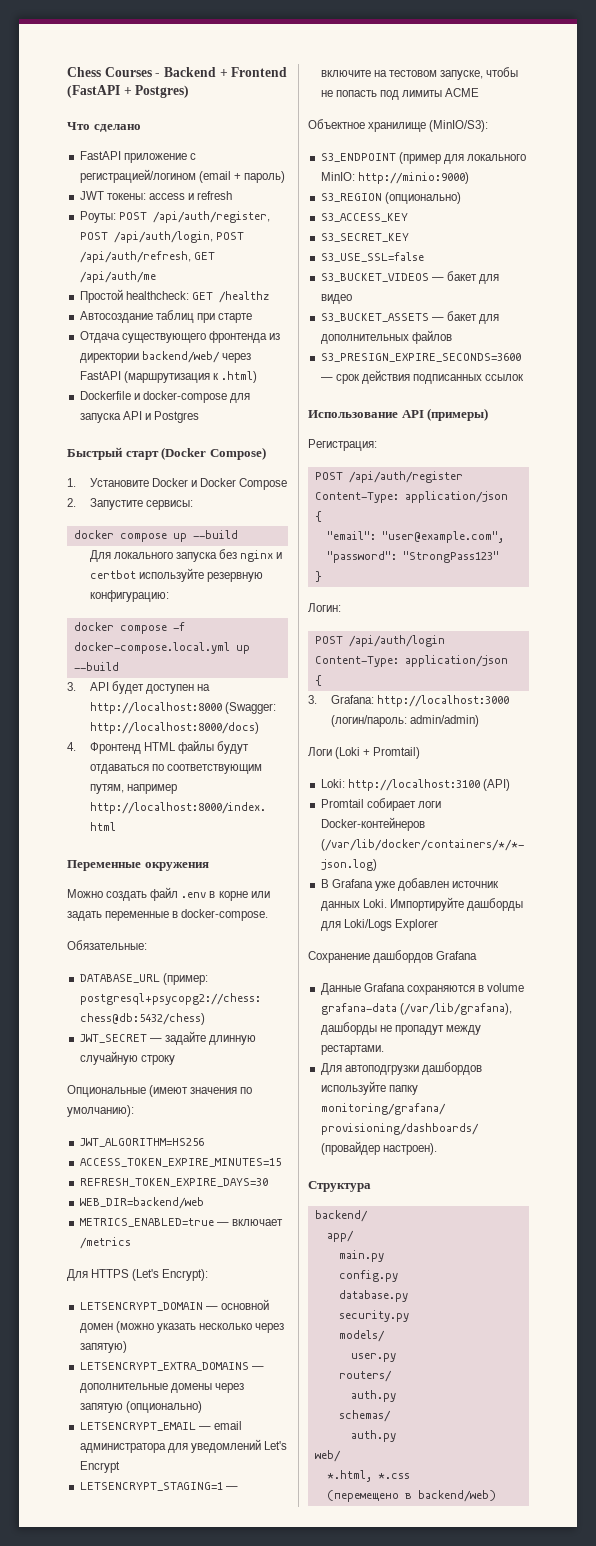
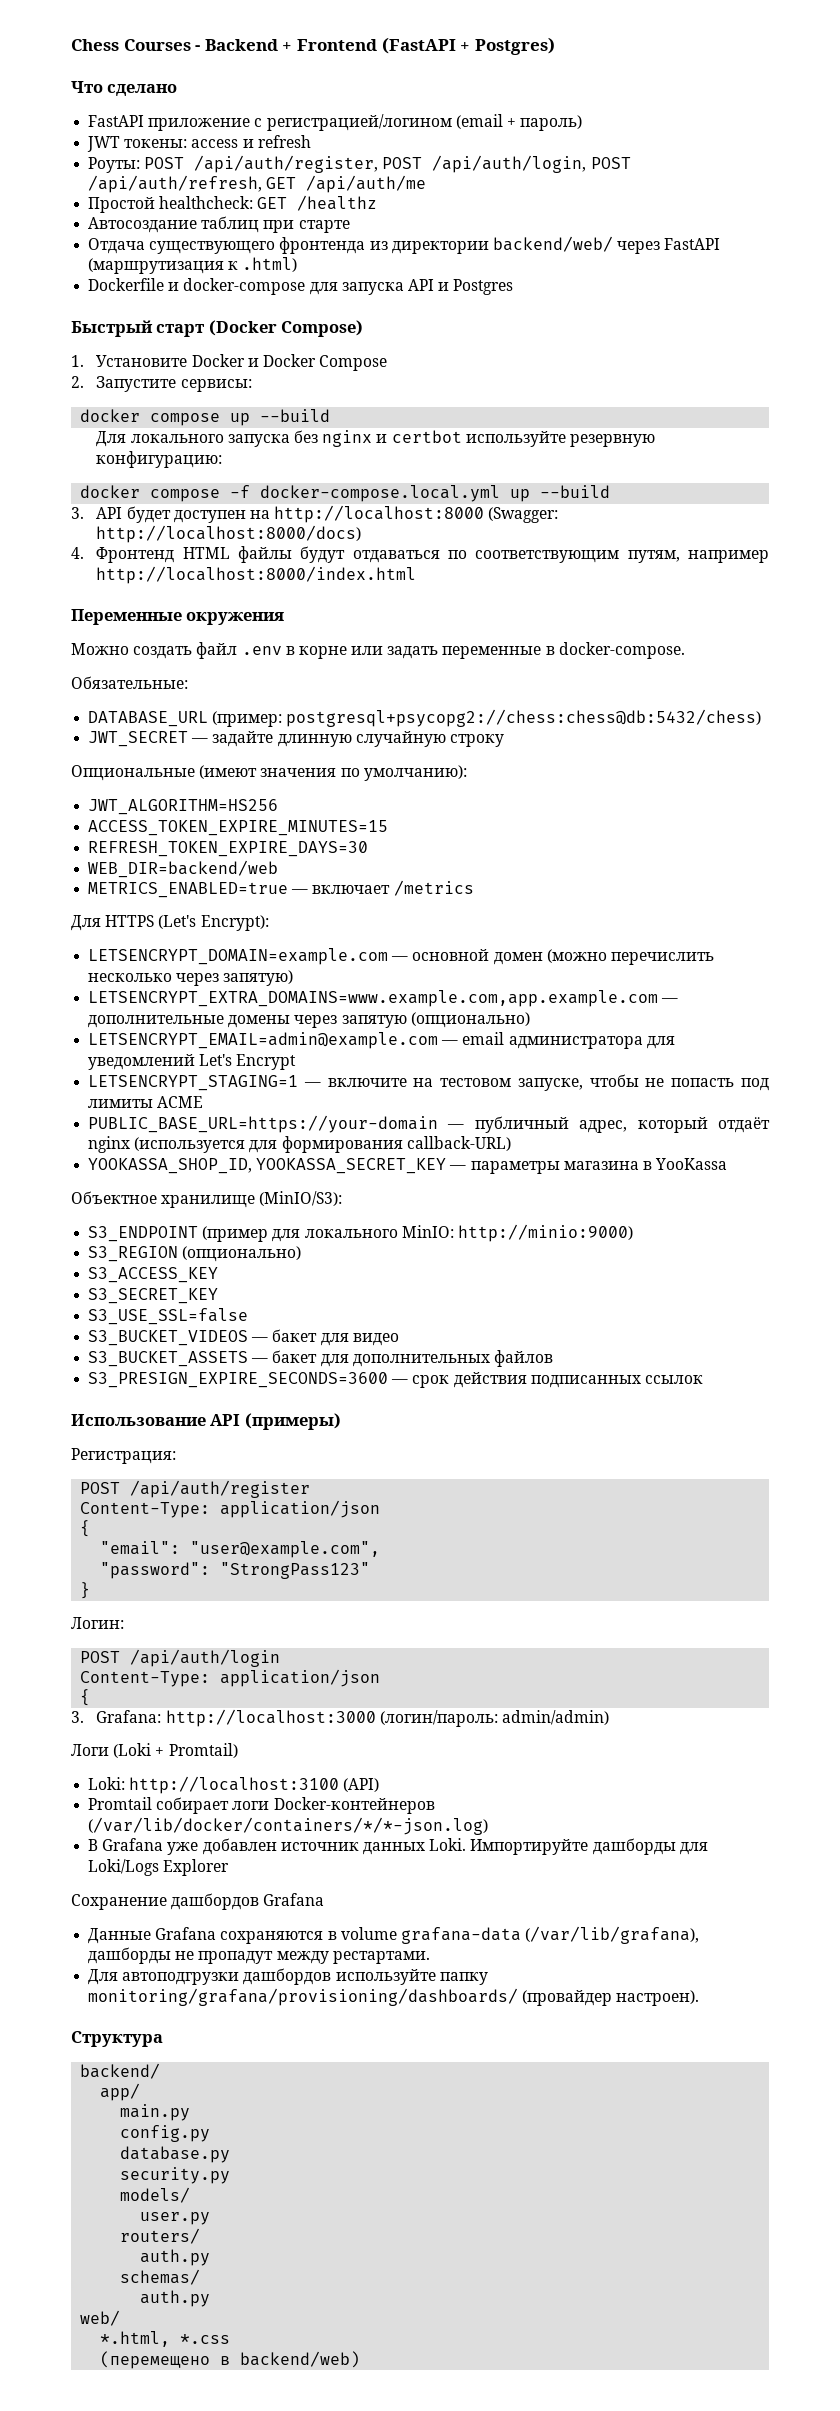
[79,1302,203,1311] LETSENCRYPT_DOMAIN -> [88,948,389,965] LETSENCRYPT_DOMAIN=example.com
[156,1323,196,1333] указать -> [610,952,714,965] перечислить
[79,1362,249,1371] LETSENCRYPT_EXTRA_DOMAINS -> [88,990,659,1007] LETSENCRYPT_EXTRA_DOMAINS=www.example.com,app.example.com
[79,1422,196,1431] LETSENCRYPT_EMAIL -> [88,1032,439,1049] LETSENCRYPT_EMAIL=admin@example.com
(480, 92) none -> [88,1115,771,1133] [88,1136,511,1153] [88,1158,728,1174] // PUBLIC_BASE_URL=https://your-domain — публичный адрес, который отдаёт nginx (используется для формирования callback-URL) // YOOKASSA_SHOP_ID, YOOKASSA_SECRET_KEY — параметры магазина в YooKassa

